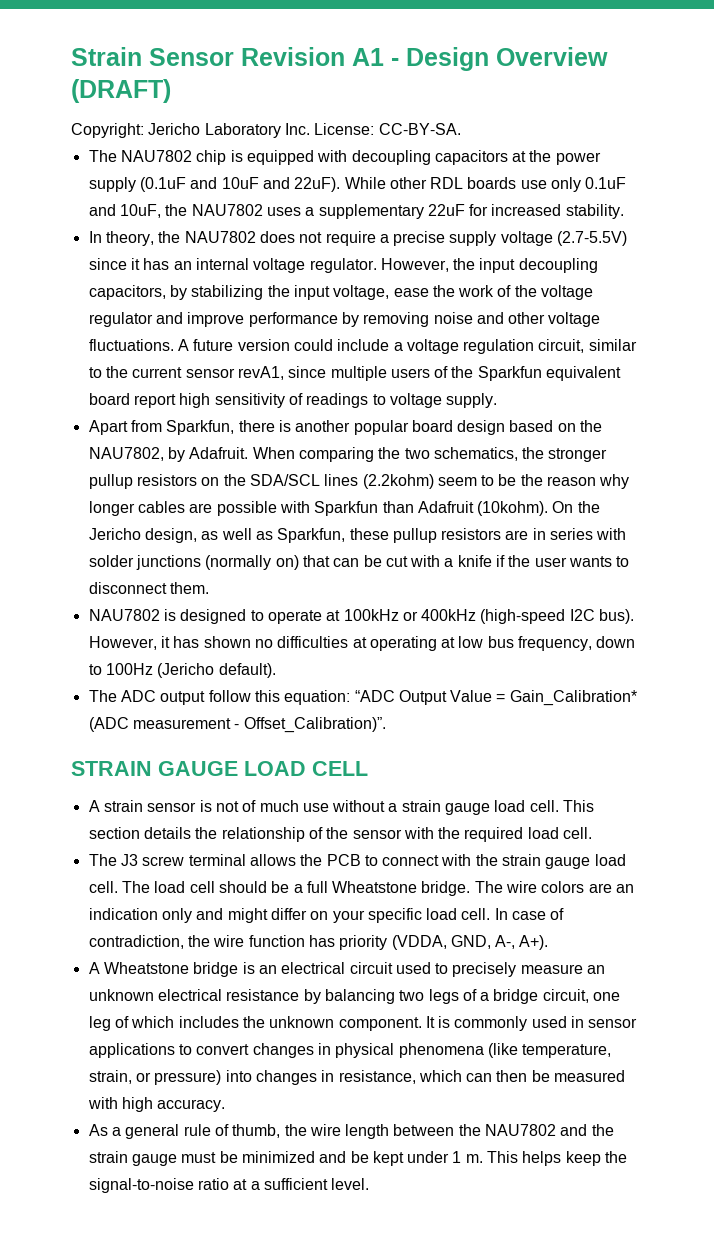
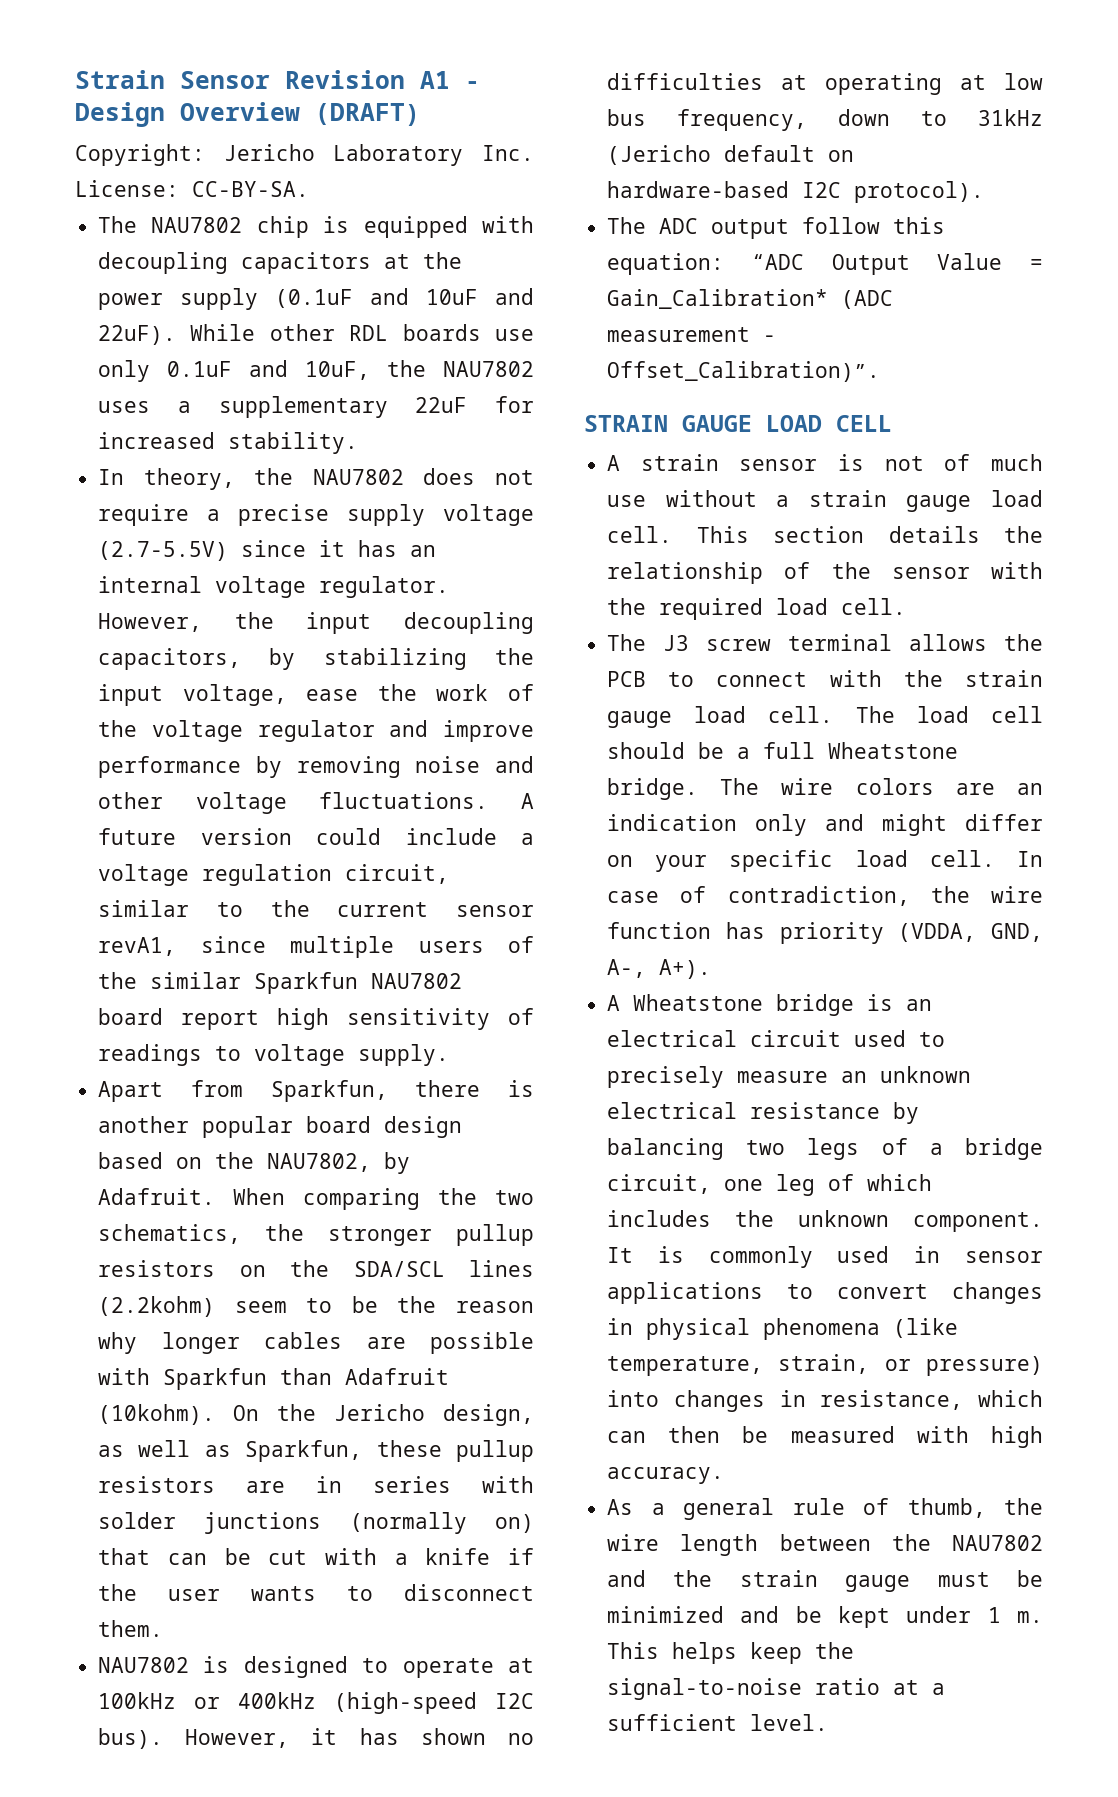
[477,366,622,381] Sparkfun equivalent -> [150,972,463,994] similar Sparkfun NAU7802
[105,663,276,678] 100Hz (Jericho default). -> [978,109,1043,126] [607,145,855,165] [607,181,985,203] 31kHz (Jericho default on hardware-based I2C protocol).

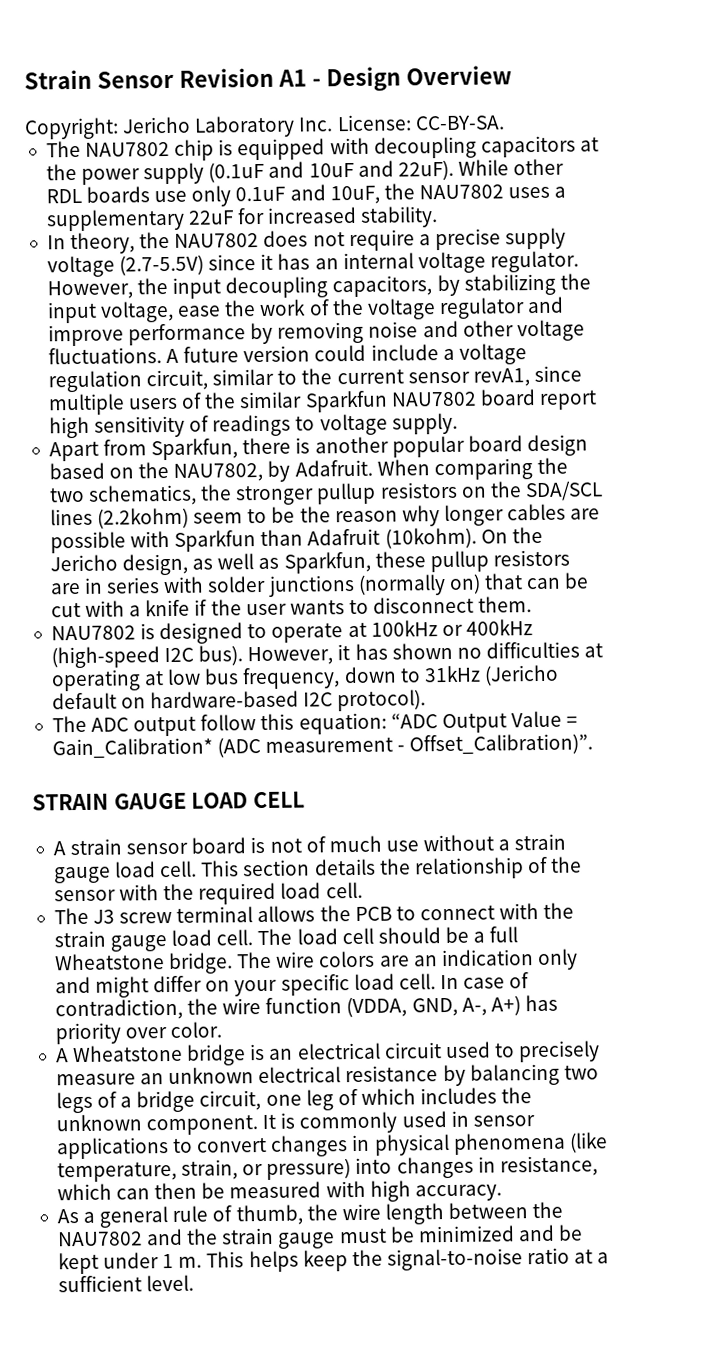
[315,103,420,126] (DRAFT) -> (512, 75) none
(818, 465) none -> [191,837,247,854] board
[725,922,884,944] has priority -> (343, 1005) none
[659,959,712,979] A+). -> [490,994,558,1016] [54,1021,223,1045] A+) has priority over color.

